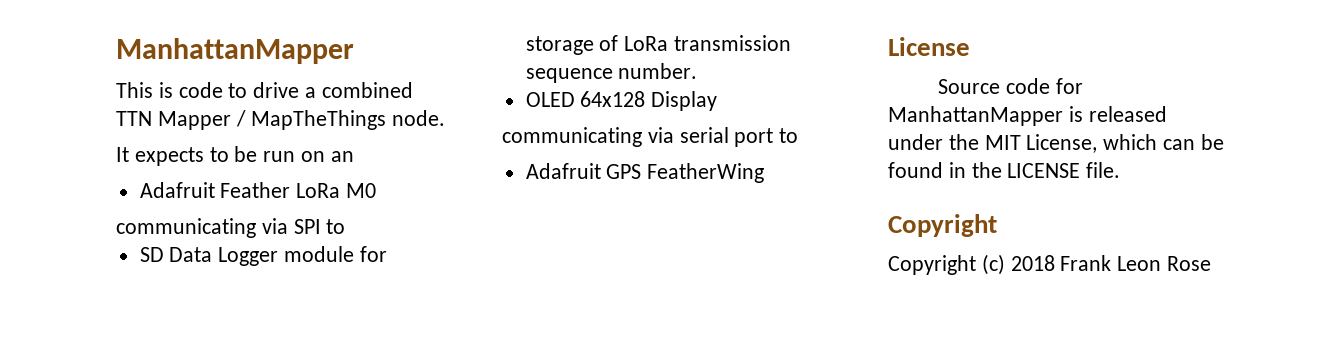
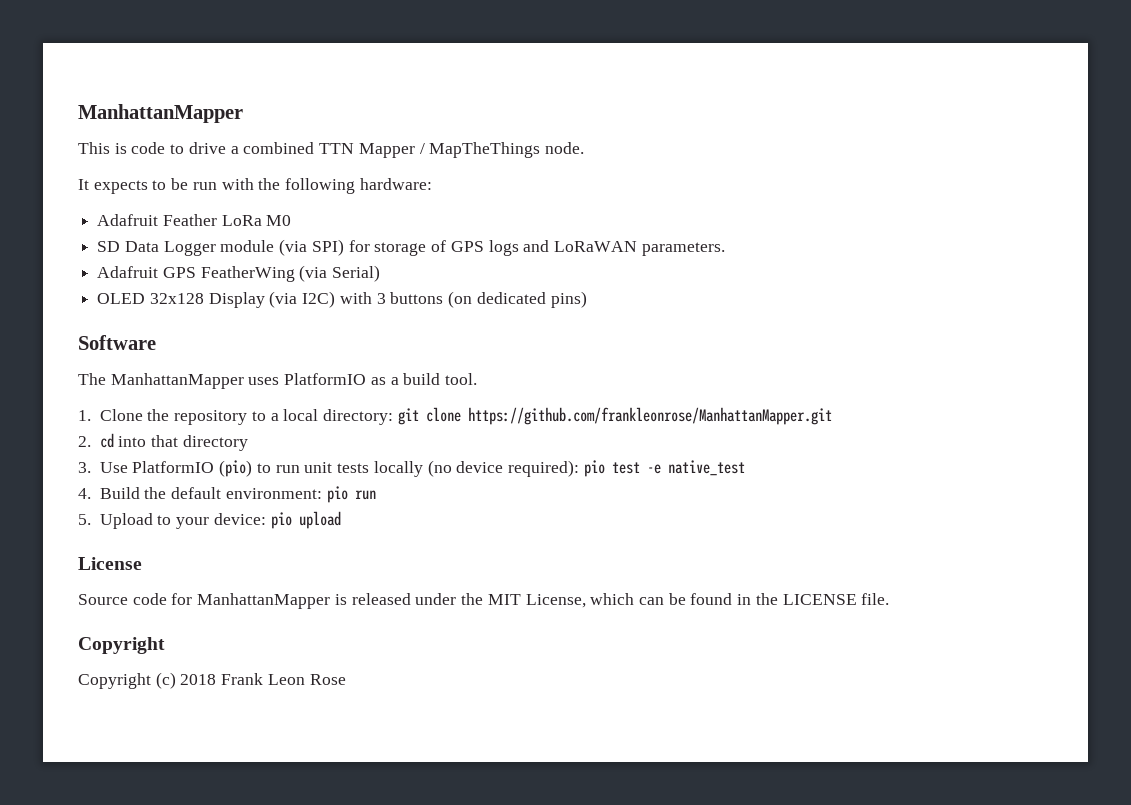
[301,151,354,162] on an -> [221,178,432,194] with the following hardware:
[116,218,346,238] // communicating via SPI to -> (292, 220) none
(355, 254) none -> [279,239,344,256] (via SPI)
[624,35,792,51] [525,63,698,83] [525,91,718,111] [502,127,799,147] [525,163,765,183] LoRa transmission sequence number. // OLED 64x128 Display // communicating via serial port to // Adafruit GPS FeatherWing -> [450,240,725,256] [97,265,381,282] [97,291,587,308] [78,335,156,350] [78,373,478,389] [78,407,832,425] [78,433,248,451] [78,460,745,477] [78,486,376,503] [78,511,341,529] GPS logs and LoRaWAN parameters. // Adafruit GPS FeatherWing (via Serial) // OLED 32x128 Display (via I2C) with 3 buttons (on dedicated pins) // Software // The ManhattanMapper uses PlatformIO as a build tool. // 1. Clone the repository to a local directory: git clone https://github.com/frankleonrose/ManhattanMapper.git // 2. cd into that directory // 3. Use PlatformIO (pio) to run unit tests locally (no device required): pio test -e native_test // 4. Build the default environment: pio run // 5. Upload to your device: pio upload

